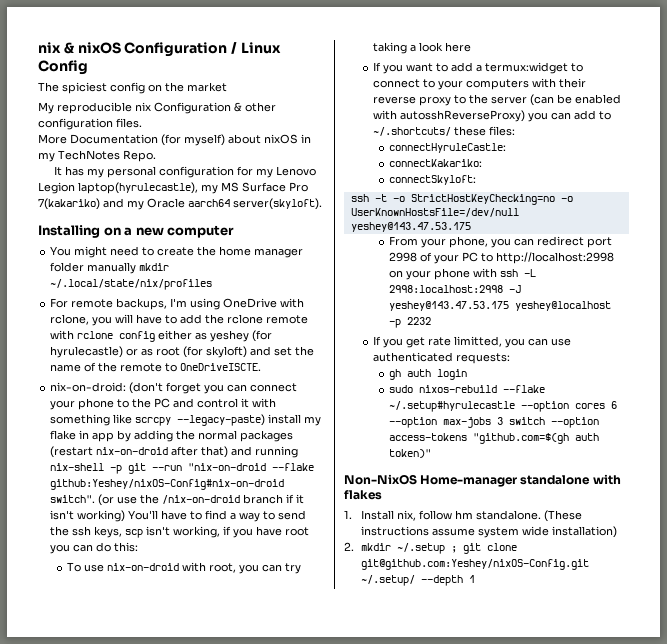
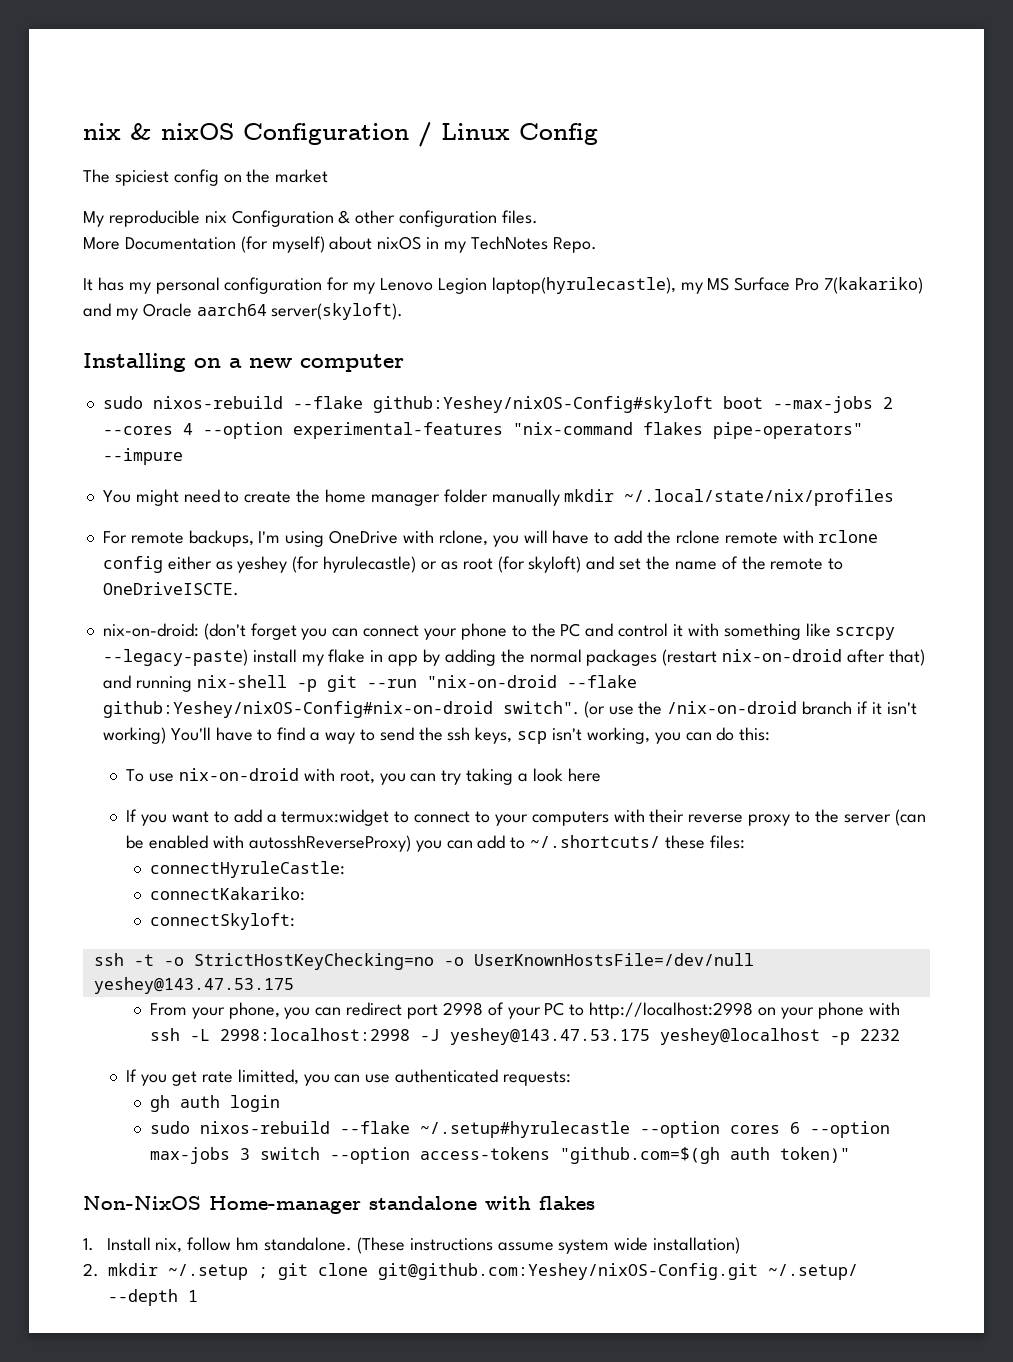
(235, 231) none -> [102,396,893,413] [102,422,863,439] [102,448,183,465] // sudo nixos-rebuild --flake github:Yeshey/nixOS-Config#skyloft boot --max-jobs 2 --cores 4 --option experimental-features "nix-command flakes pipe-operators" --impure
[223,526,310,538] if you have root -> (650, 735) none

